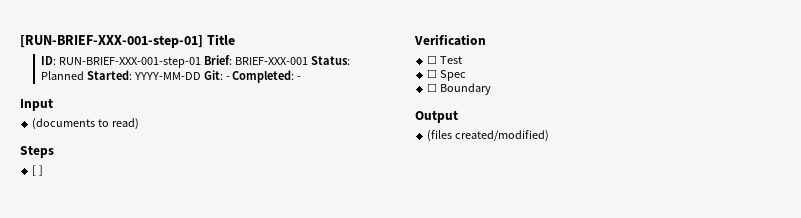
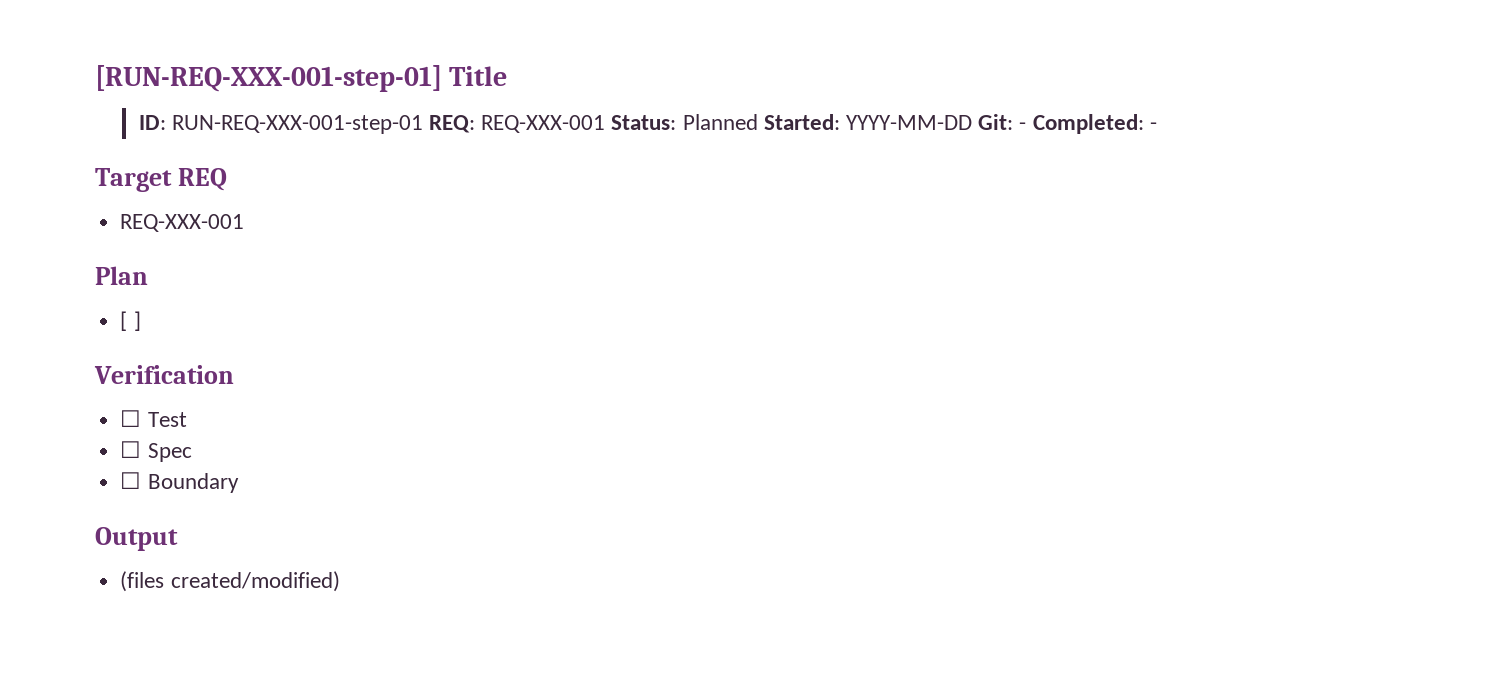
[20,35,203,48] [RUN-BRIEF-XXX-001-step-01] -> [95,65,442,92] [RUN-REQ-XXX-001-step-01]
[58,55,308,68] RUN-BRIEF-XXX-001-step-01 Brief: BRIEF-XXX-001 -> [171,115,606,134] RUN-REQ-XXX-001-step-01 REQ: REQ-XXX-001
[20,98,53,111] [32,118,140,130] [20,145,54,158] Input // (documents to read) // Steps -> [95,168,227,192] [120,214,245,232] [95,266,148,285] Target REQ // REQ-XXX-001 // Plan

